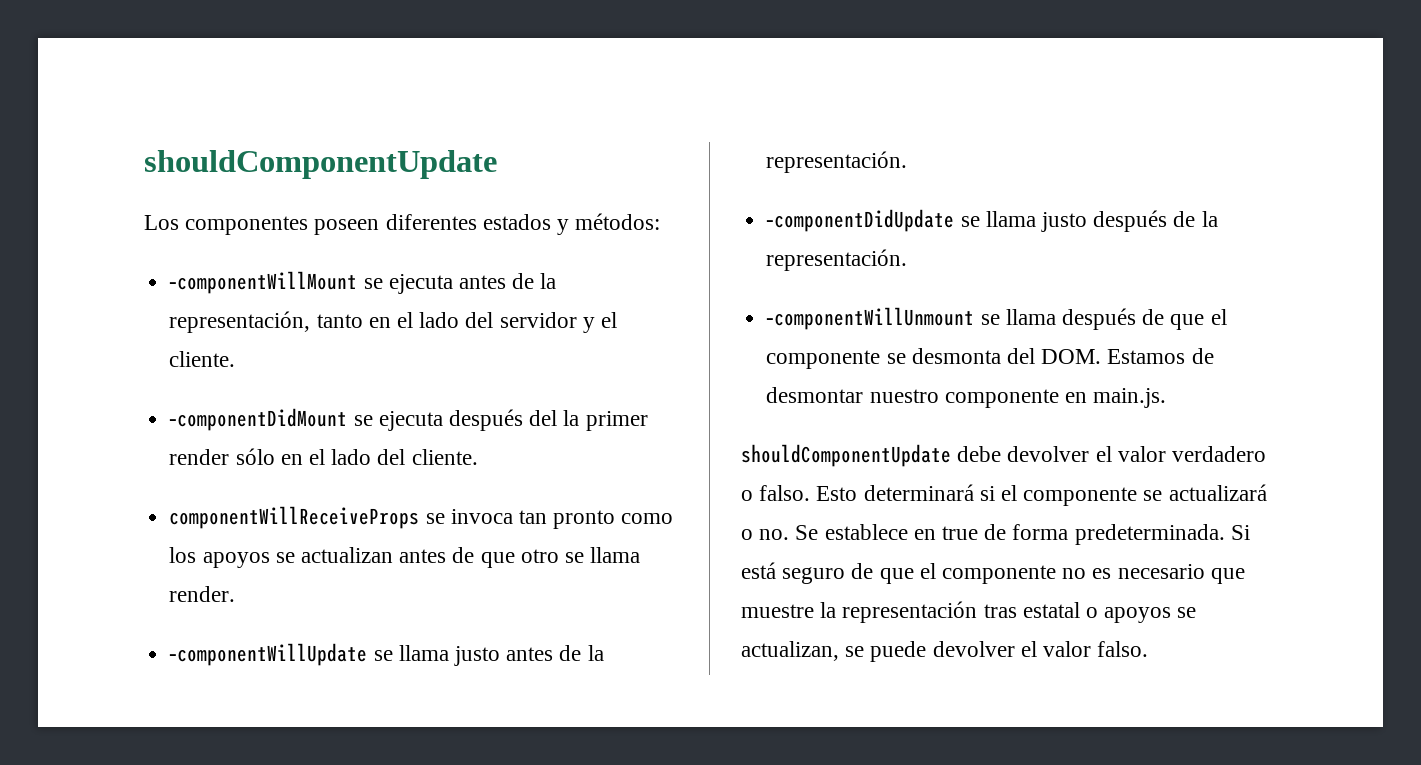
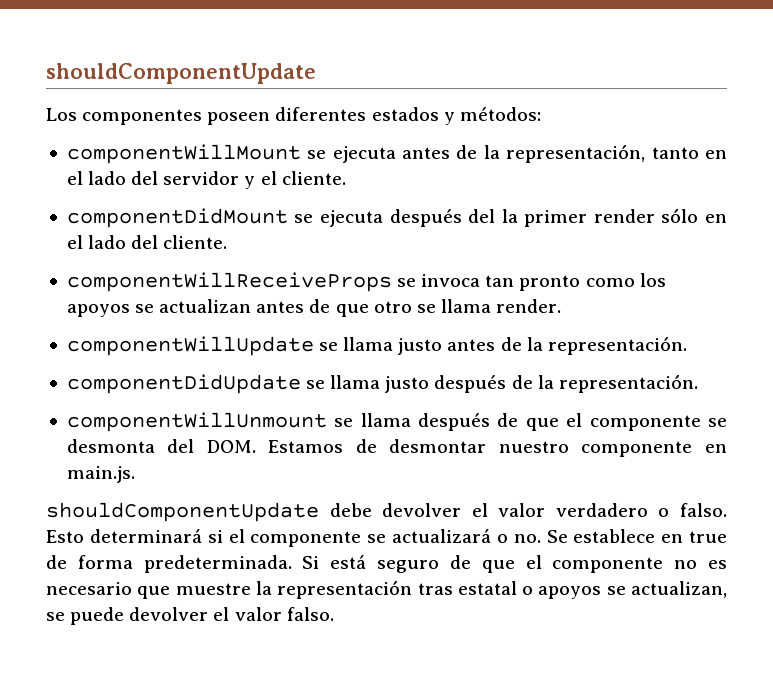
[169,271,358,294] -componentWillMount -> [66,144,301,164] componentWillMount
[169,408,348,431] -componentDidMount -> [66,208,288,228] componentDidMount
[169,643,368,666] -componentWillUpdate -> [66,336,314,356] componentWillUpdate
[766,209,955,232] -componentDidUpdate -> [66,374,301,394] componentDidUpdate
[766,307,975,330] -componentWillUnmount -> [66,412,327,432] componentWillUnmount

